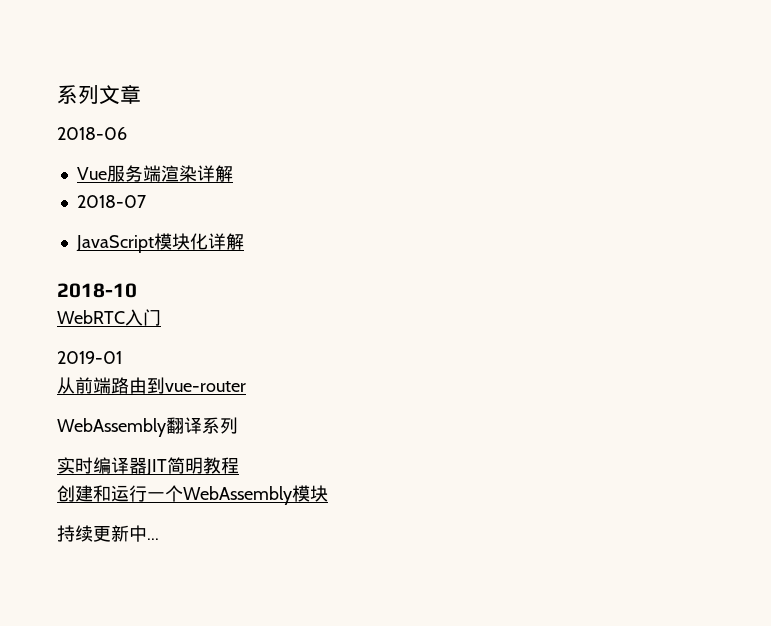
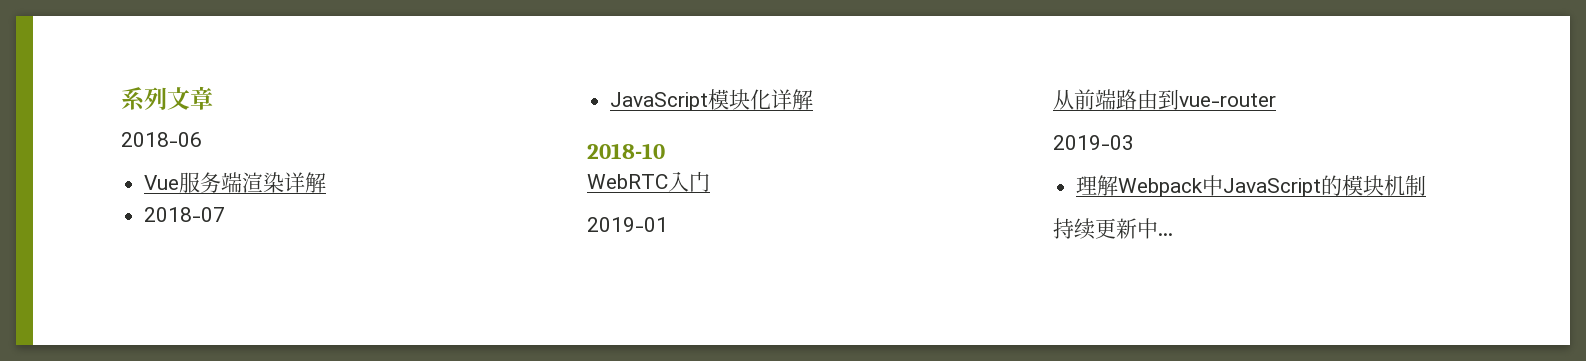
[57,417,238,437] [57,457,239,476] [57,485,328,505] WebAssembly翻译系列 // 实时编译器JIT简明教程 // 创建和运行一个WebAssembly模块 -> [1053,135,1134,150] [1076,175,1427,197] 2019-03 // 理解Webpack中JavaScript的模块机制

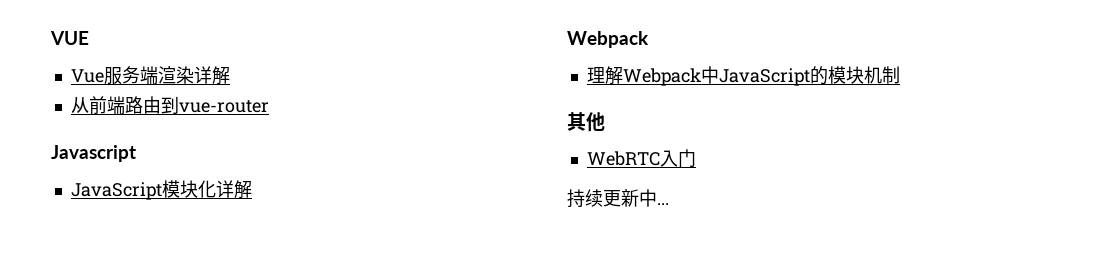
[121,86,213,111] [121,132,202,147] 系列文章 // 2018-06 -> [50,31,89,45] VUE
[144,207,226,222] 2018-07 -> [70,96,269,114] [51,145,136,162] 从前端路由到vue-router // Javascript
[587,143,665,159] [587,171,710,192] [587,217,668,232] [1053,89,1276,110] [1053,135,1134,150] 2018-10 // WebRTC入门 // 2019-01 // 从前端路由到vue-router // 2019-03 -> [567,31,649,48] Webpack
(1427, 185) none -> [567,112,605,132] [586,149,696,167] // 其他 // WebRTC入门

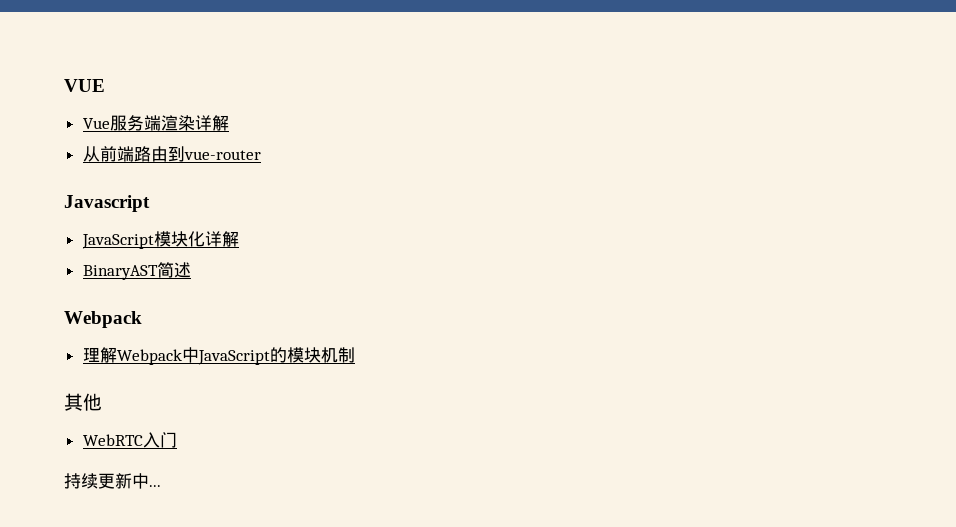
(252, 189) none -> [82,262,191,280] // BinaryAST简述

